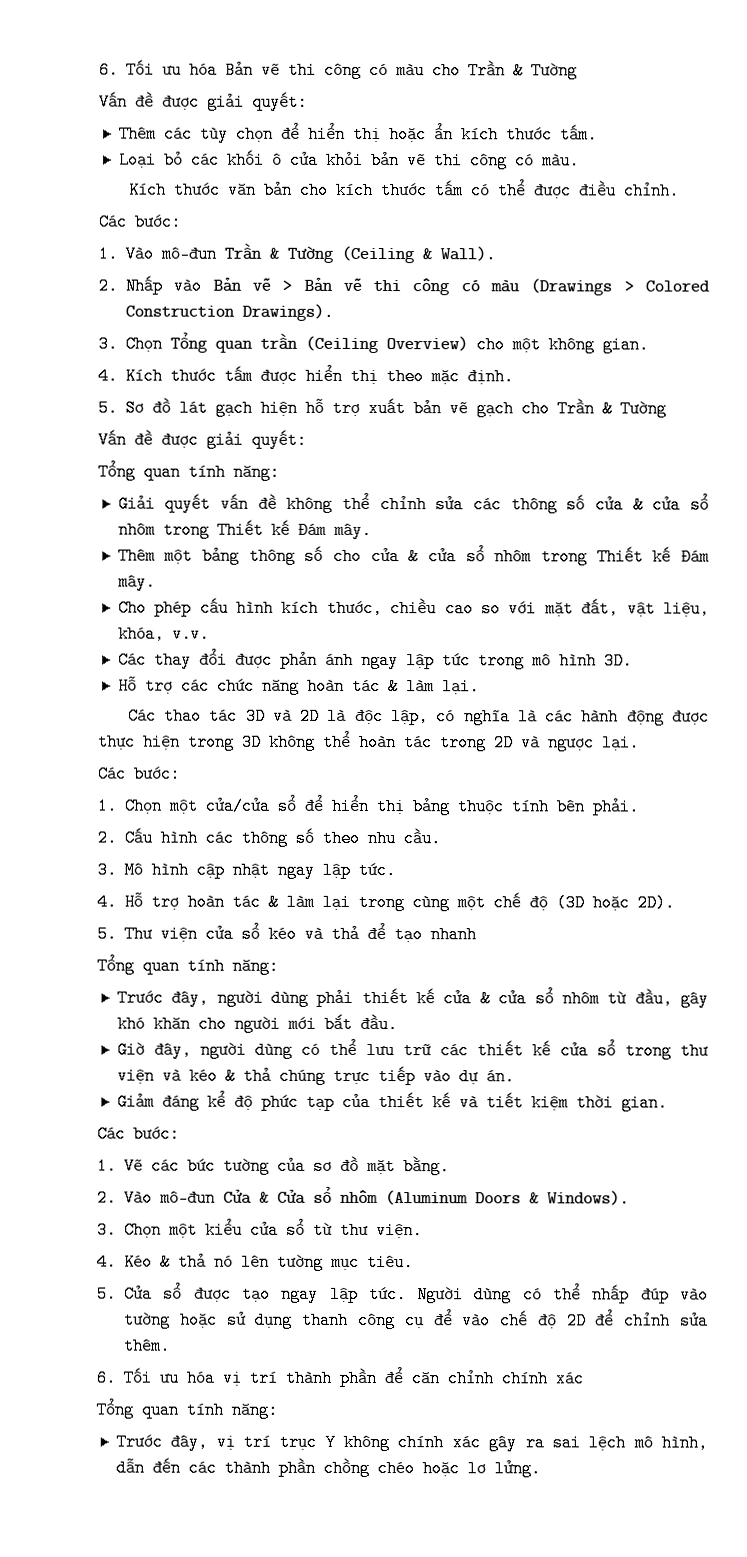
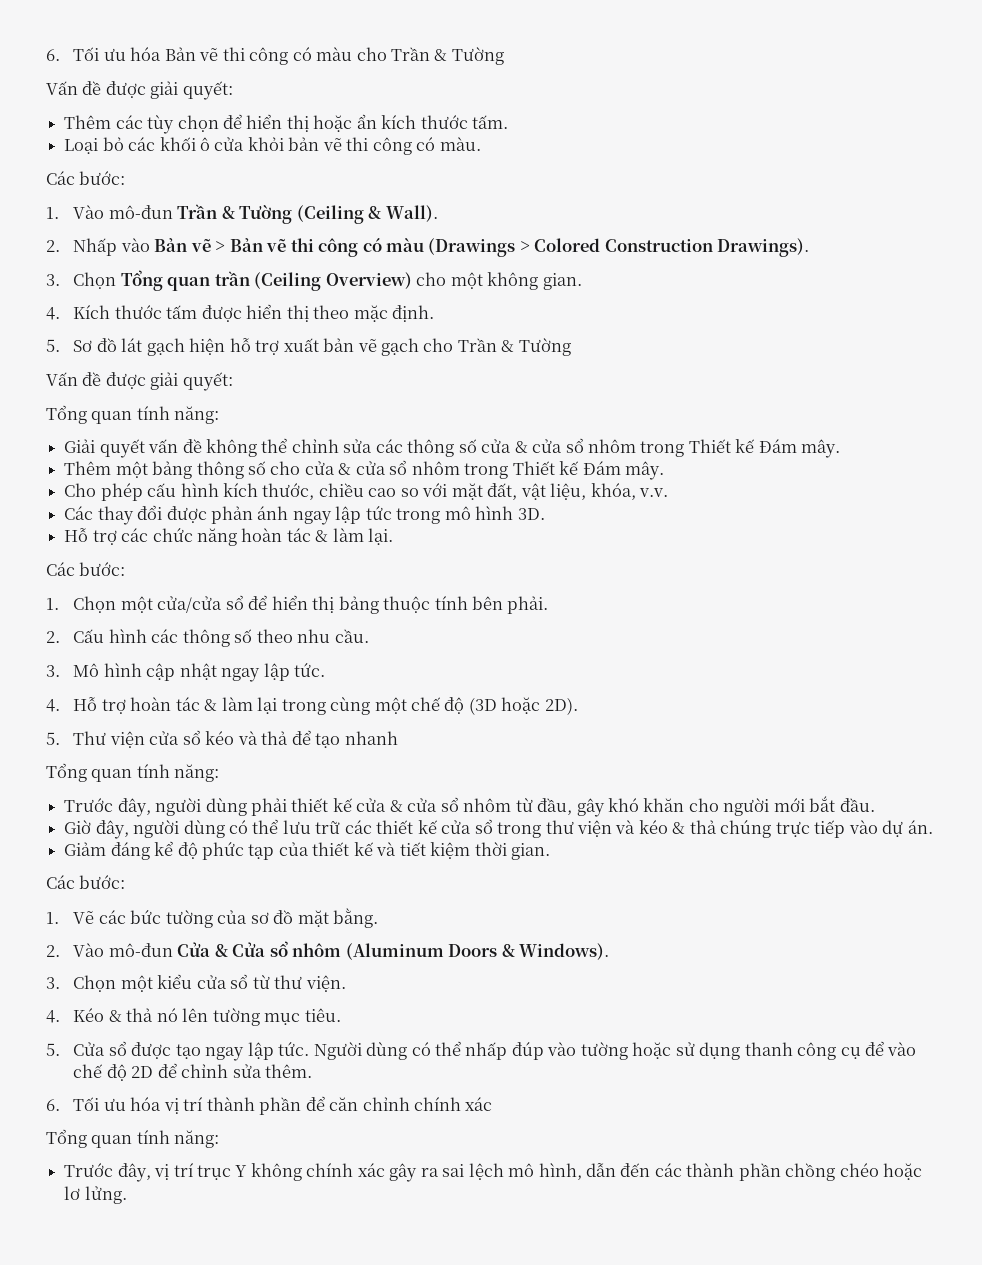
[128,179,680,200] // Kích thước văn bản cho kích thước tấm có thể được điều chỉnh. -> (481, 144) none
[127,707,710,726] [98,730,640,752] // Các thao tác 3D và 2D là độc lập, có nghĩa là các hành động được thực hiện trong 3D không thể hoàn tác trong 2D và ngược lại. -> (394, 536) none

